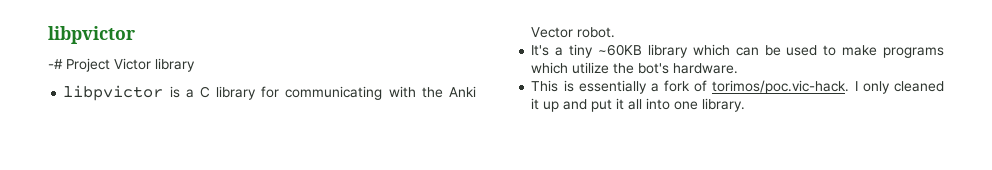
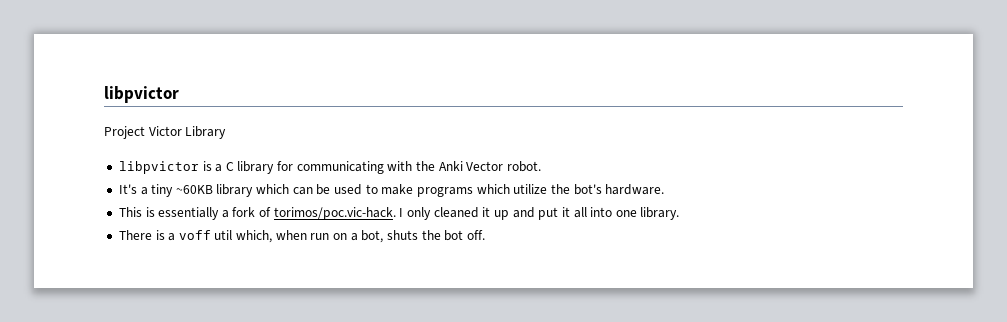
[48,59,63,69] -# -> (179, 94) none
[155,58,195,72] library -> [185,126,227,139] Library
(746, 105) none -> [118,230,485,243] // There is a voff util which, when run on a bot, shuts the bot off.

